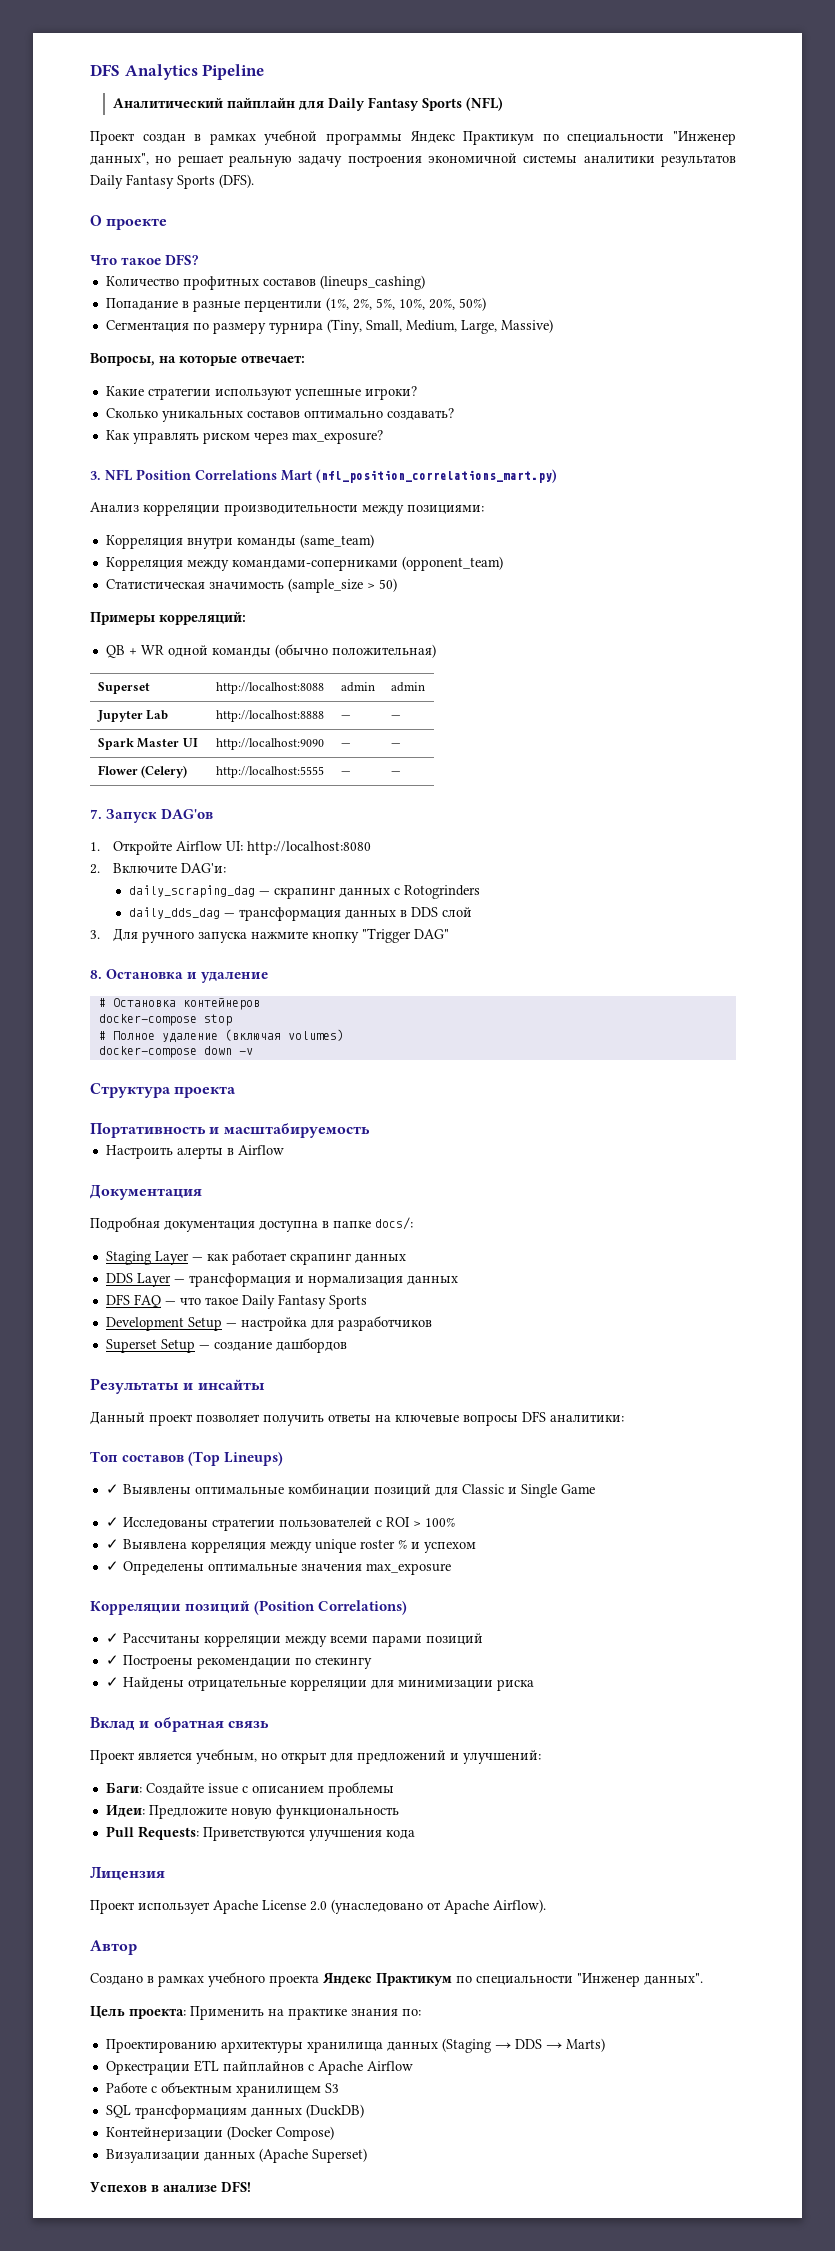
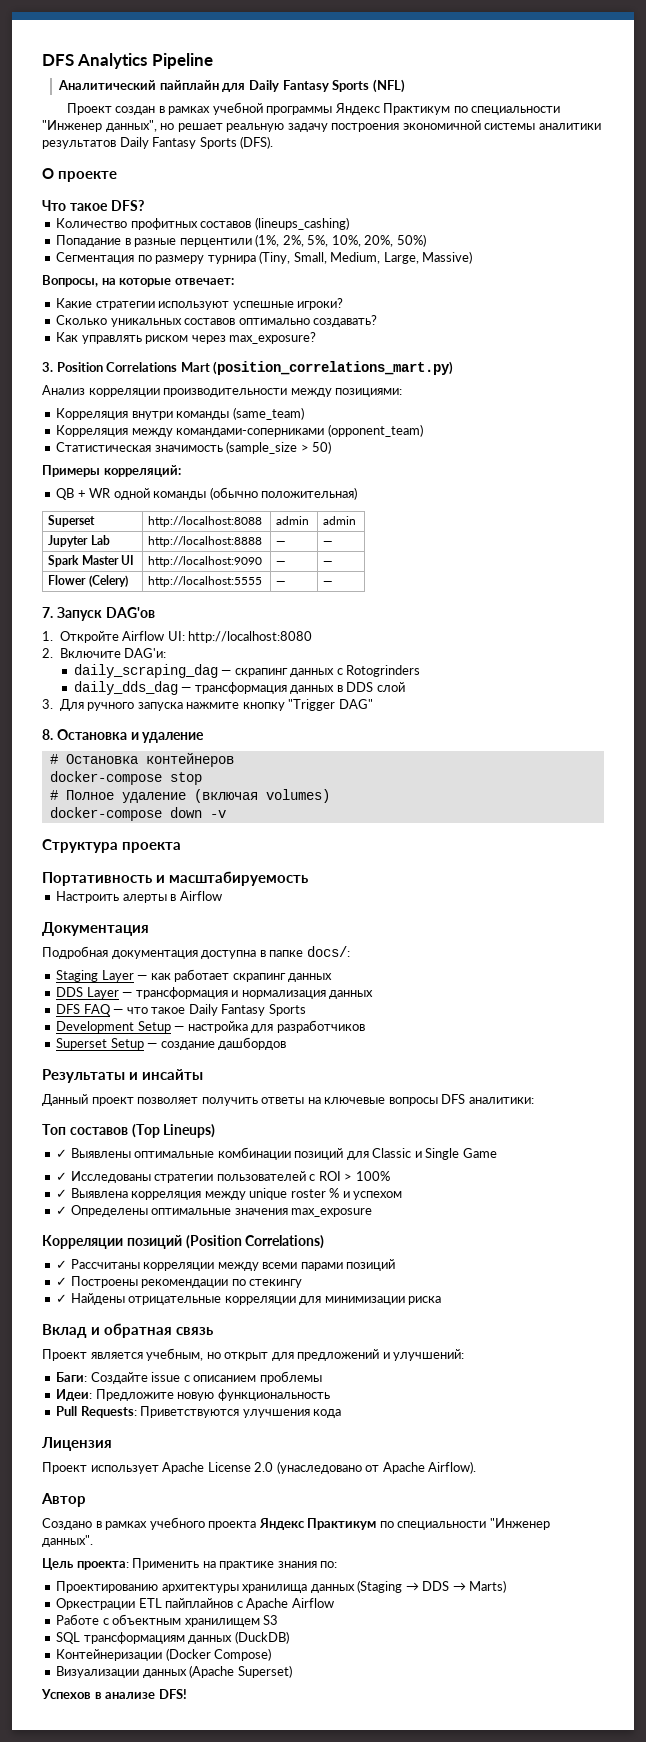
[105,469,133,481] NFL -> (53, 367) none
[316,469,557,483] (nfl_position_correlations_mart.py) -> [213,361,454,375] (position_correlations_mart.py)

